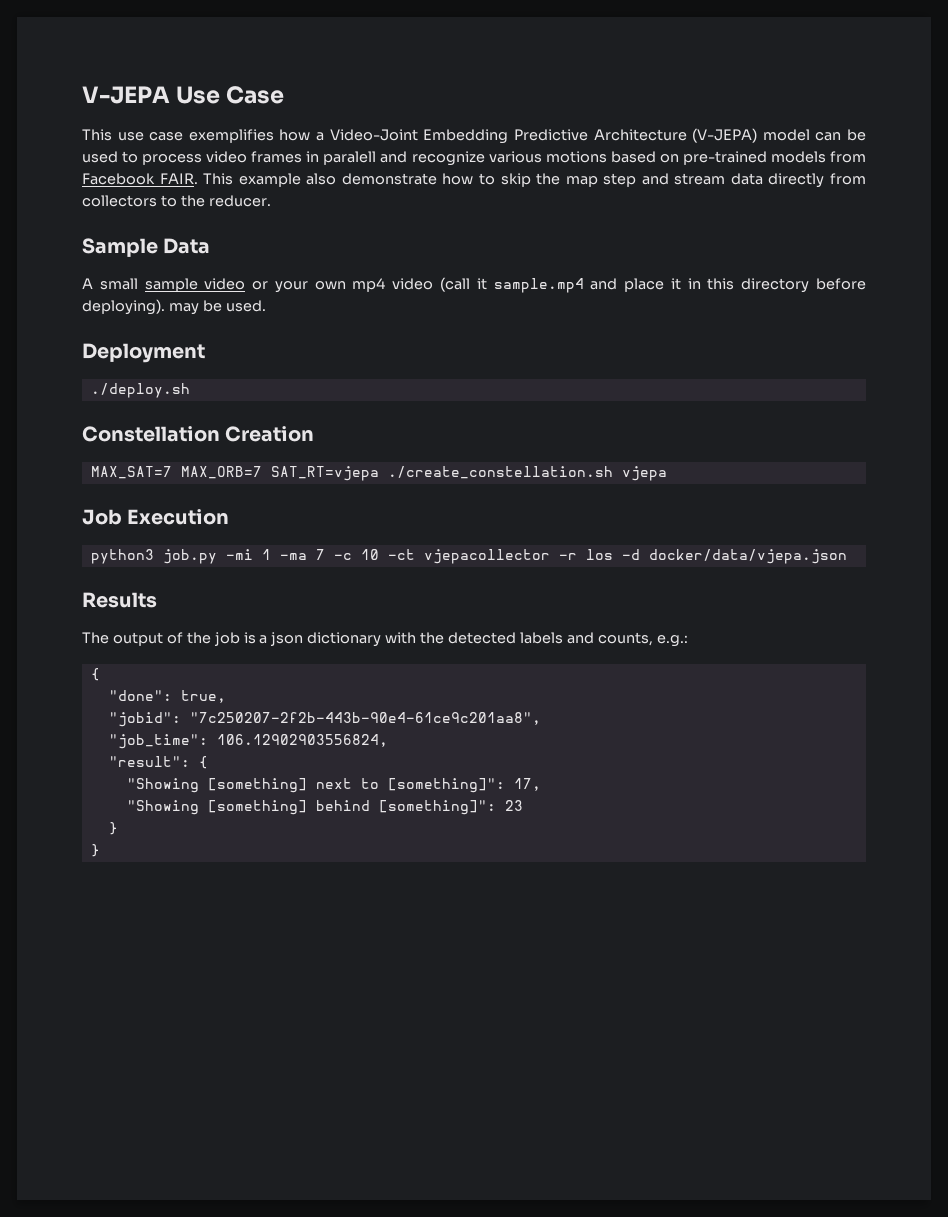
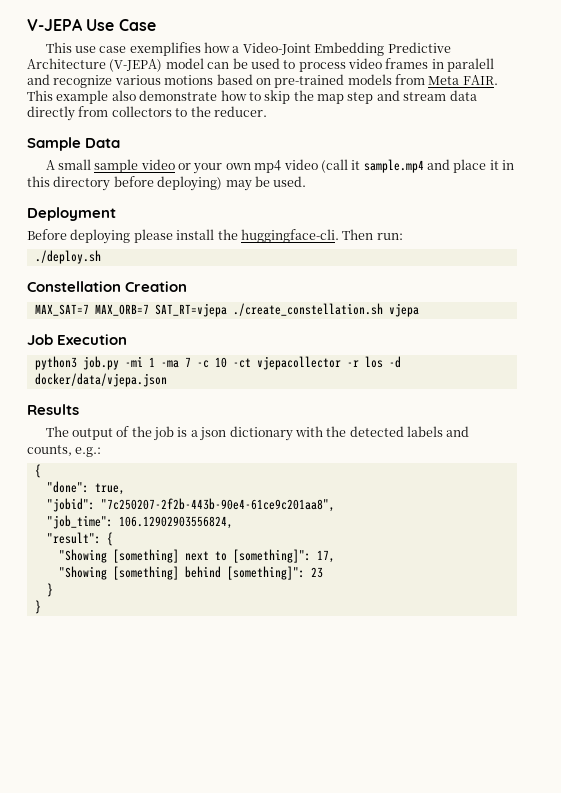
[82,173,155,185] Facebook -> [428,76,460,85] Meta
[82,299,165,315] deploying). -> [157,176,223,191] deploying)
(205, 353) none -> [27,229,403,244] // Before deploying please install the huggingface-cli. Then run:

